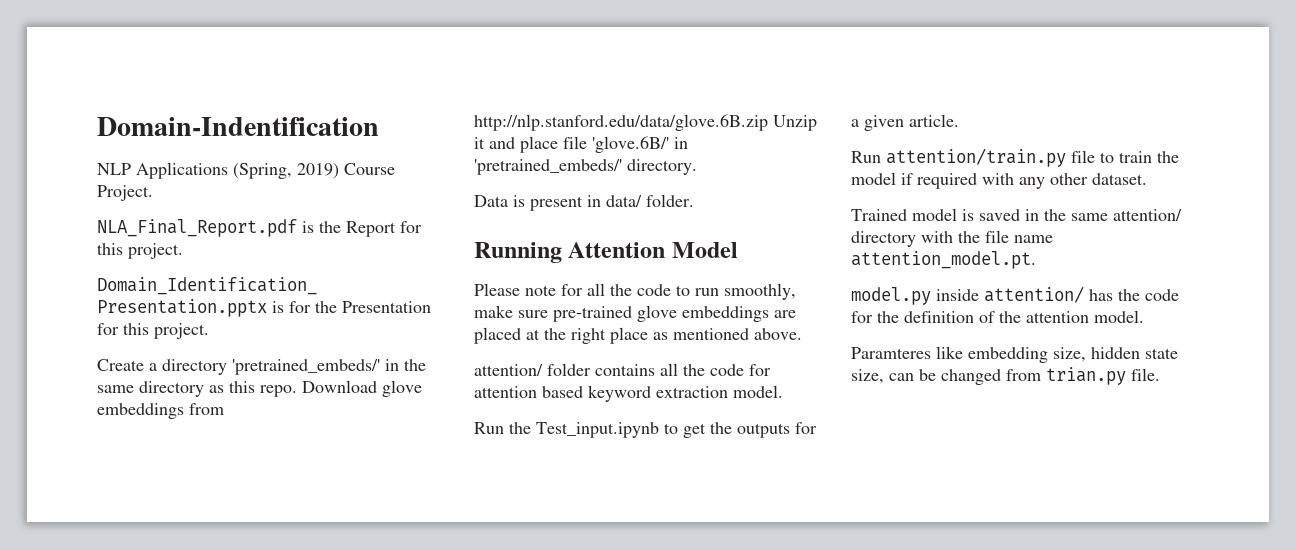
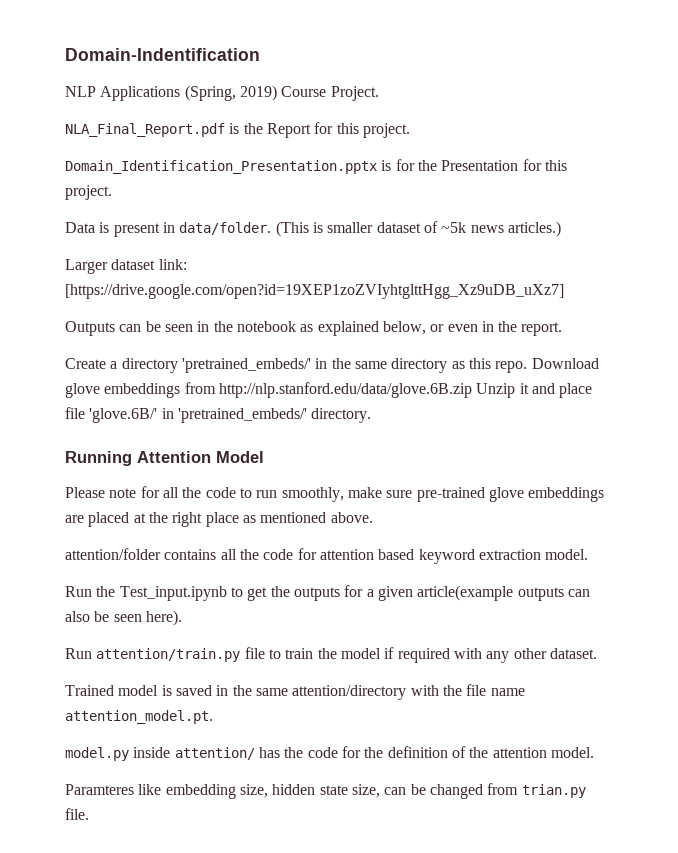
(209, 331) none -> [65,221,561,237] [65,259,187,274] [65,284,564,299] [65,321,563,336] // Data is present in data/folder. (This is smaller dataset of ~5k news articles.) // Larger dataset link: [https://drive.google.com/open?id=19XEP1zoZVIyhtglttHgg_Xz9uDB_uXz7] // Outputs can be seen in the notebook as explained below, or even in the report.
[474,194,694,211] // Data is present in data/ folder. -> (372, 415) none
[474,363,591,376] attention/ folder -> [65,548,161,560] attention/folder
[909,114,959,127] article. -> [417,585,590,601] [65,610,182,626] article(example outputs can also be seen here).
[1113,209,1182,221] [851,231,916,247] attention/ directory -> [292,685,407,700] attention/directory

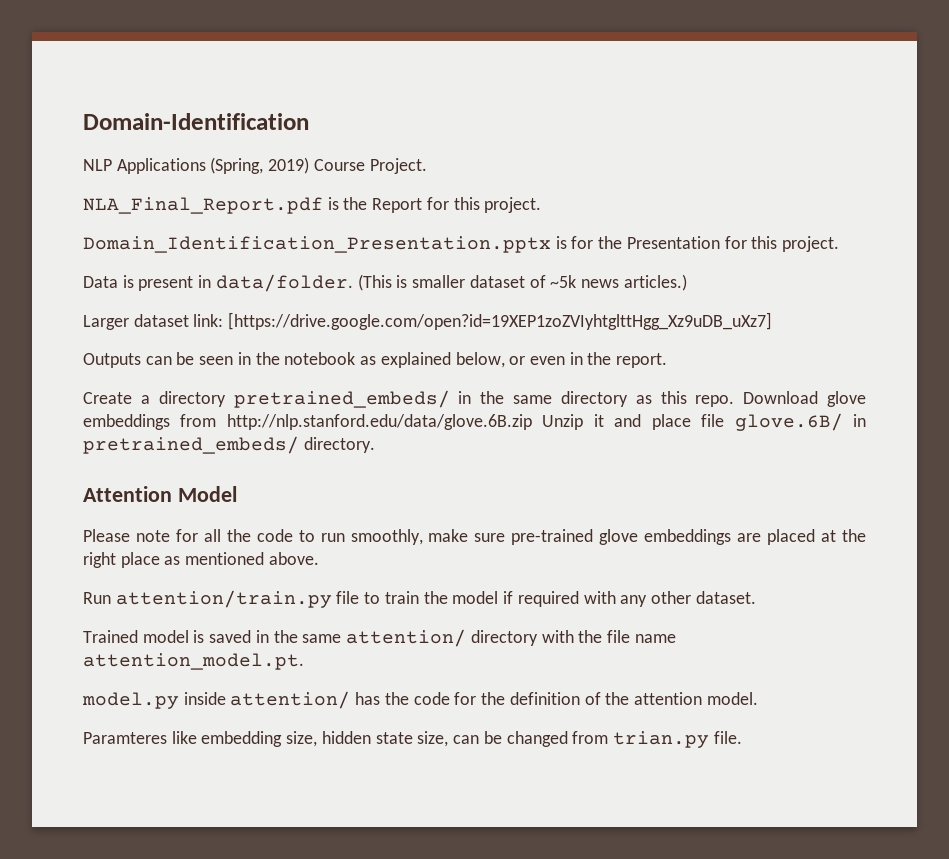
[65,48,260,61] Domain-Indentification -> [83,113,309,130] Domain-Identification
[181,358,311,373] 'pretrained_embeds/' -> [233,390,450,408] pretrained_embeds/
[89,408,307,423] 'glove.6B/' in 'pretrained_embeds/' -> [734,413,867,431] [83,436,299,454] glove.6B/ in pretrained_embeds/
[65,451,132,466] Running -> (375, 445) none
[65,548,589,564] [65,585,590,601] [65,610,182,626] // attention/folder contains all the code for attention based keyword extraction model. // Run the Test_input.ipynb to get the outputs for a given article(example outputs can also be seen here). -> (319, 558) none
[292,685,407,700] attention/directory -> [346,629,538,647] attention/ directory

